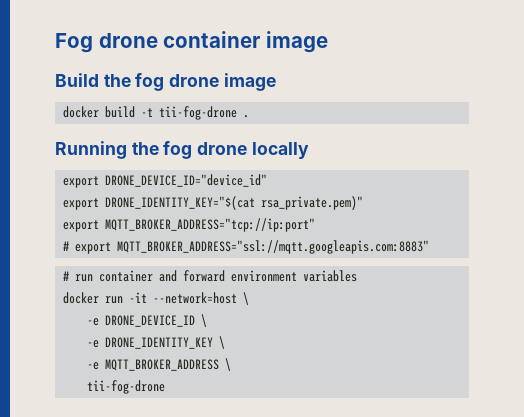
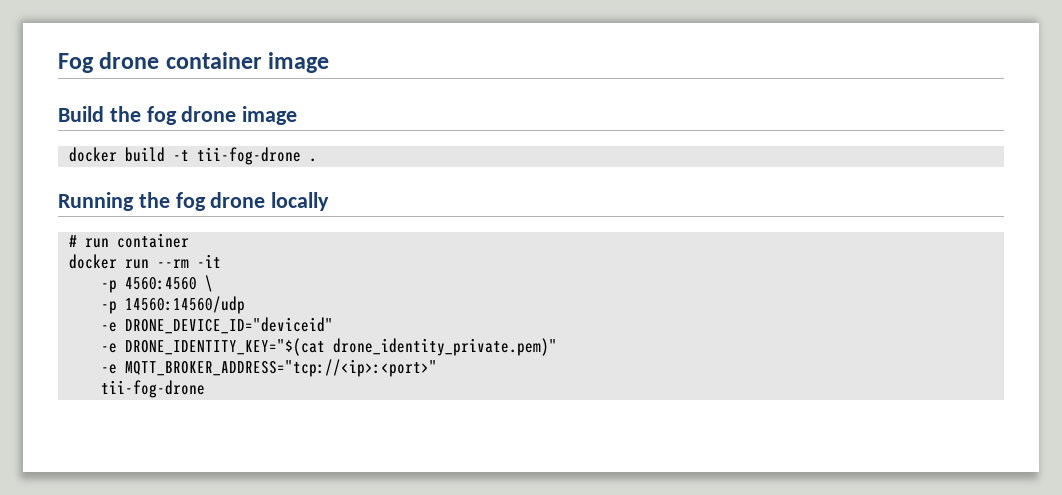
[63,174,268,188] [63,196,364,210] [63,218,316,232] [63,240,430,254] // export DRONE_DEVICE_ID="device_id" // export DRONE_IDENTITY_KEY="$(cat rsa_private.pem)" // export MQTT_BROKER_ADDRESS="tcp://ip:port" // # export MQTT_BROKER_ADDRESS="ssl://mqtt.googleapis.com:8883" -> (330, 201) none
[159,270,358,282] and forward environment variables -> (190, 240) none
(124, 300) none -> [157,259,190,268] --rm
[153,292,250,305] [87,314,208,327] [87,336,226,349] [87,358,232,371] --network=host \ // -e DRONE_DEVICE_ID \ // -e DRONE_IDENTITY_KEY \ // -e MQTT_BROKER_ADDRESS \ -> [101,275,214,293] [101,296,246,314] [101,317,334,334] [101,338,558,356] [101,359,438,377] // -p 4560:4560 \ // -p 14560:14560/udp // -e DRONE_DEVICE_ID="deviceid" // -e DRONE_IDENTITY_KEY="$(cat drone_identity_private.pem)" // -e MQTT_BROKER_ADDRESS="tcp://<ip>:<port>"

